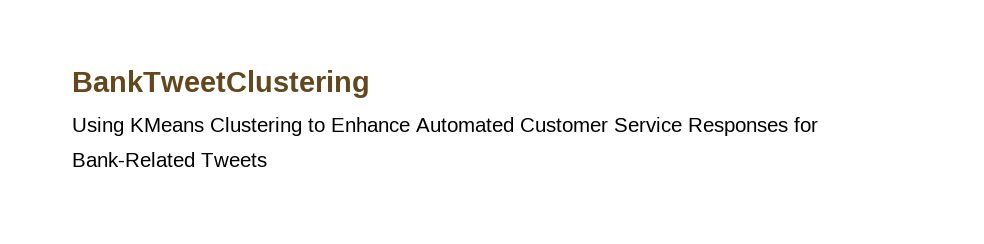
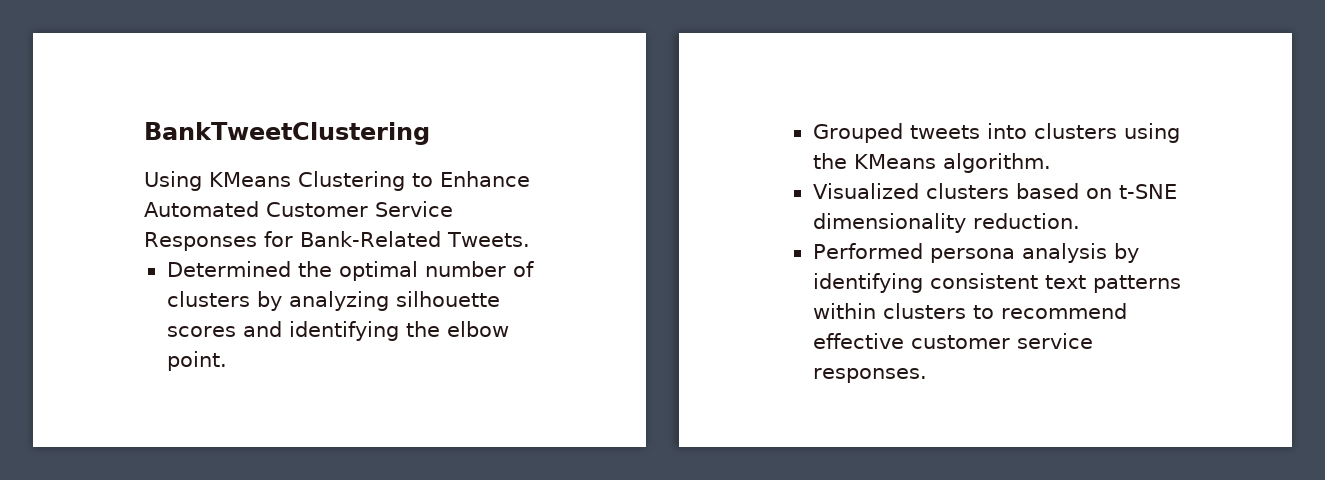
[201,153,267,167] Tweets -> [446,232,530,247] [166,261,534,281] [166,291,500,311] [166,321,509,341] [166,351,227,371] [812,123,1180,143] [812,153,1051,173] [812,183,1177,199] [812,213,1080,233] [812,243,1139,263] [812,273,1181,293] [812,303,1127,319] [812,333,1093,349] [812,368,927,383] Tweets. // Determined the optimal number of clusters by analyzing silhouette scores and identifying the elbow point. // Grouped tweets into clusters using the KMeans algorithm. // Visualized clusters based on t-SNE dimensionality reduction. // Performed persona analysis by identifying consistent text patterns within clusters to recommend effective customer service responses.

